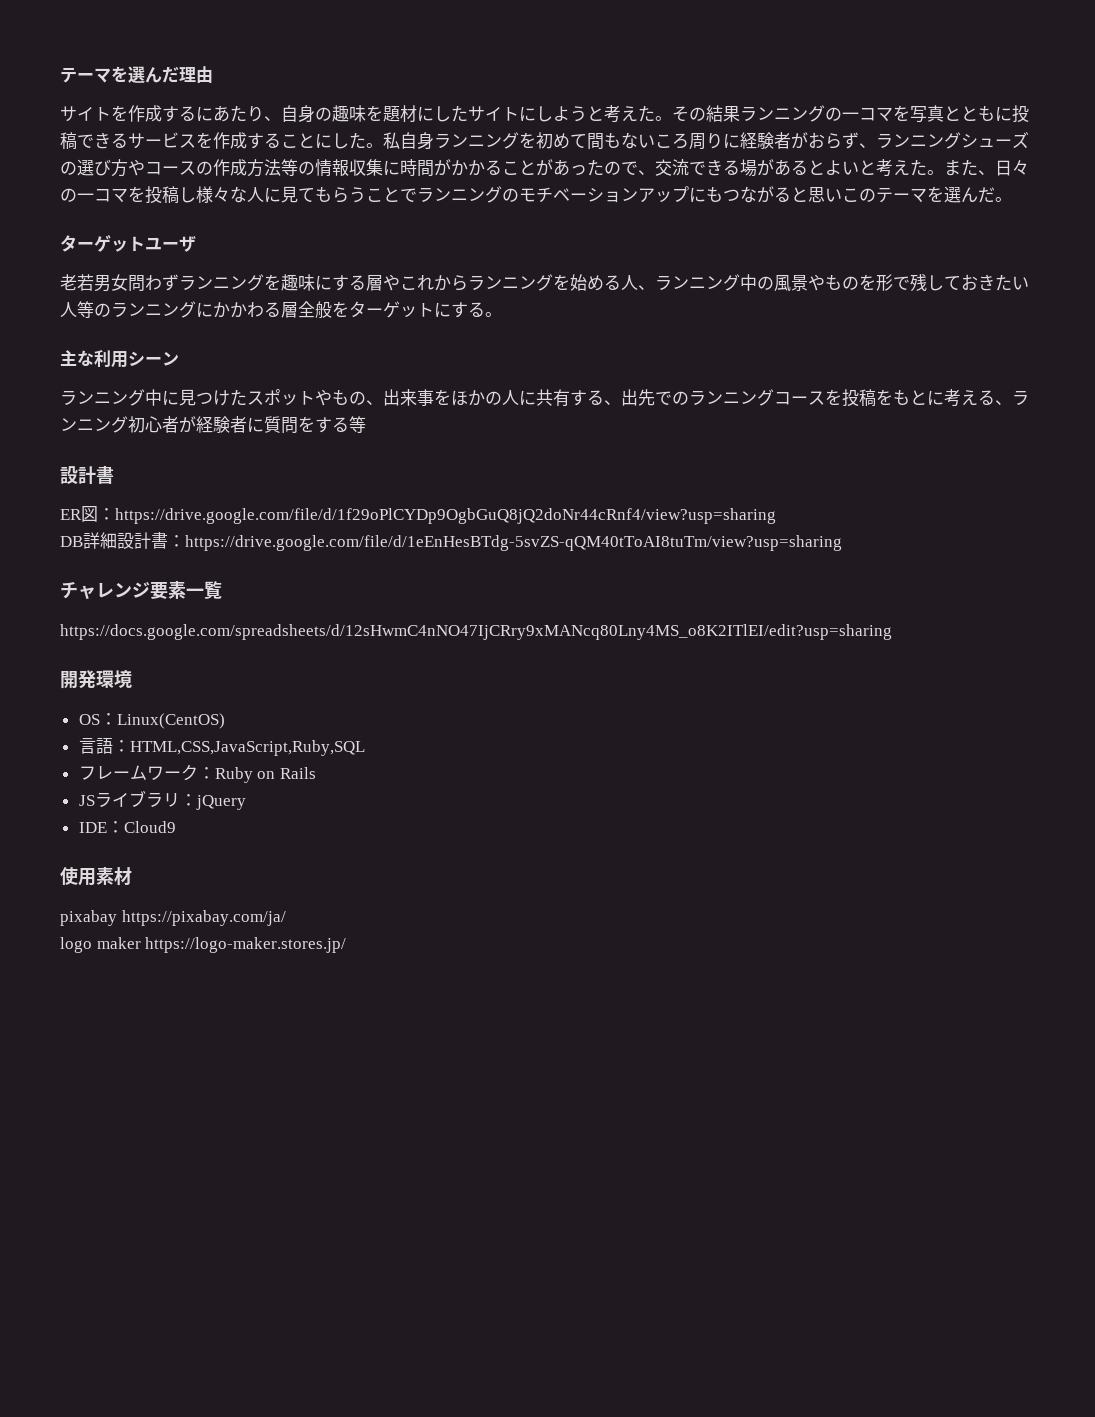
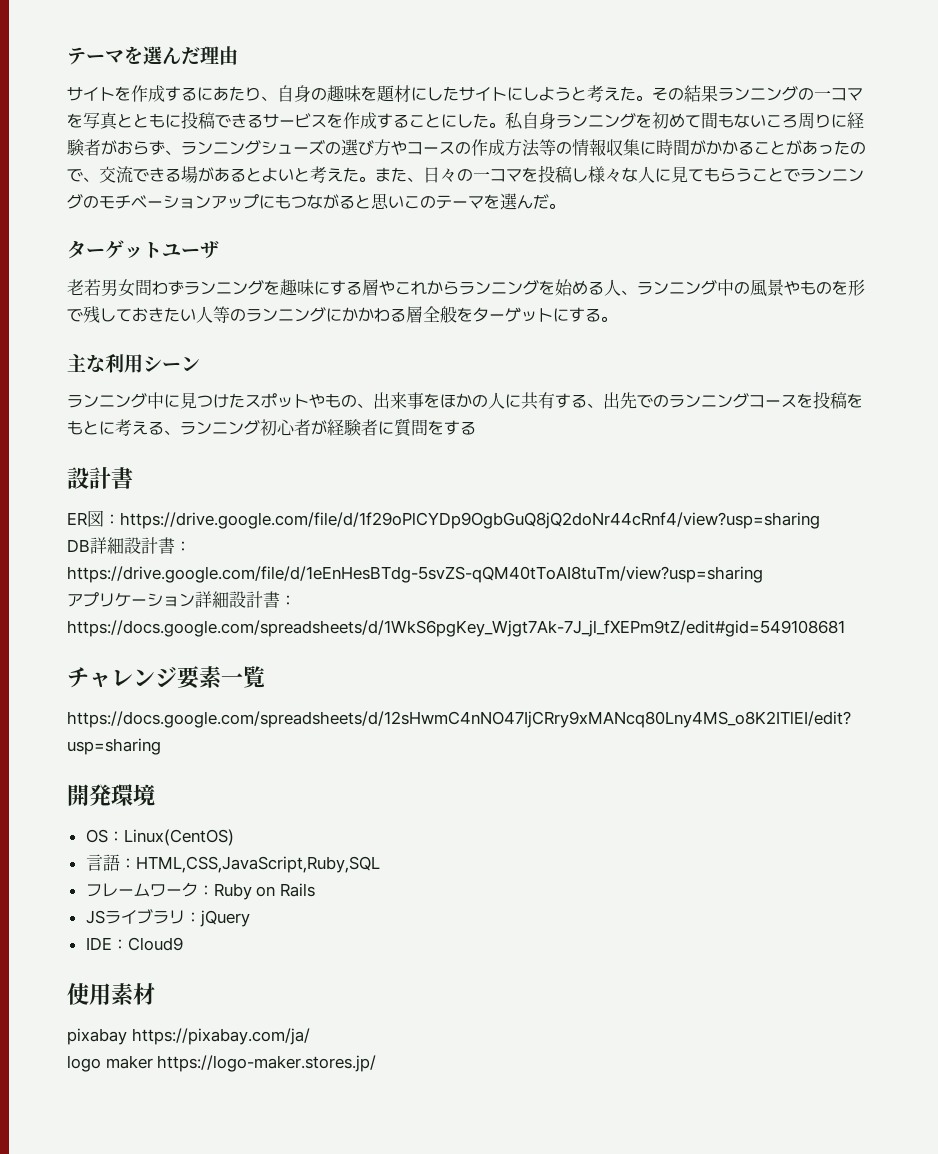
[349,416,366,433] 等 -> (476, 428) none
(842, 543) none -> [67,591,296,608] [67,620,845,637] // アプリケーション詳細設計書：https://docs.google.com/spreadsheets/d/1WkS6pgKey_Wjgt7Ak-7J_jl_fXEPm9tZ/edit#gid=549108681

